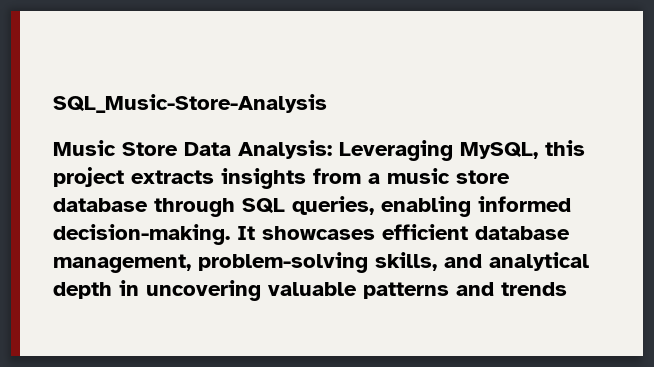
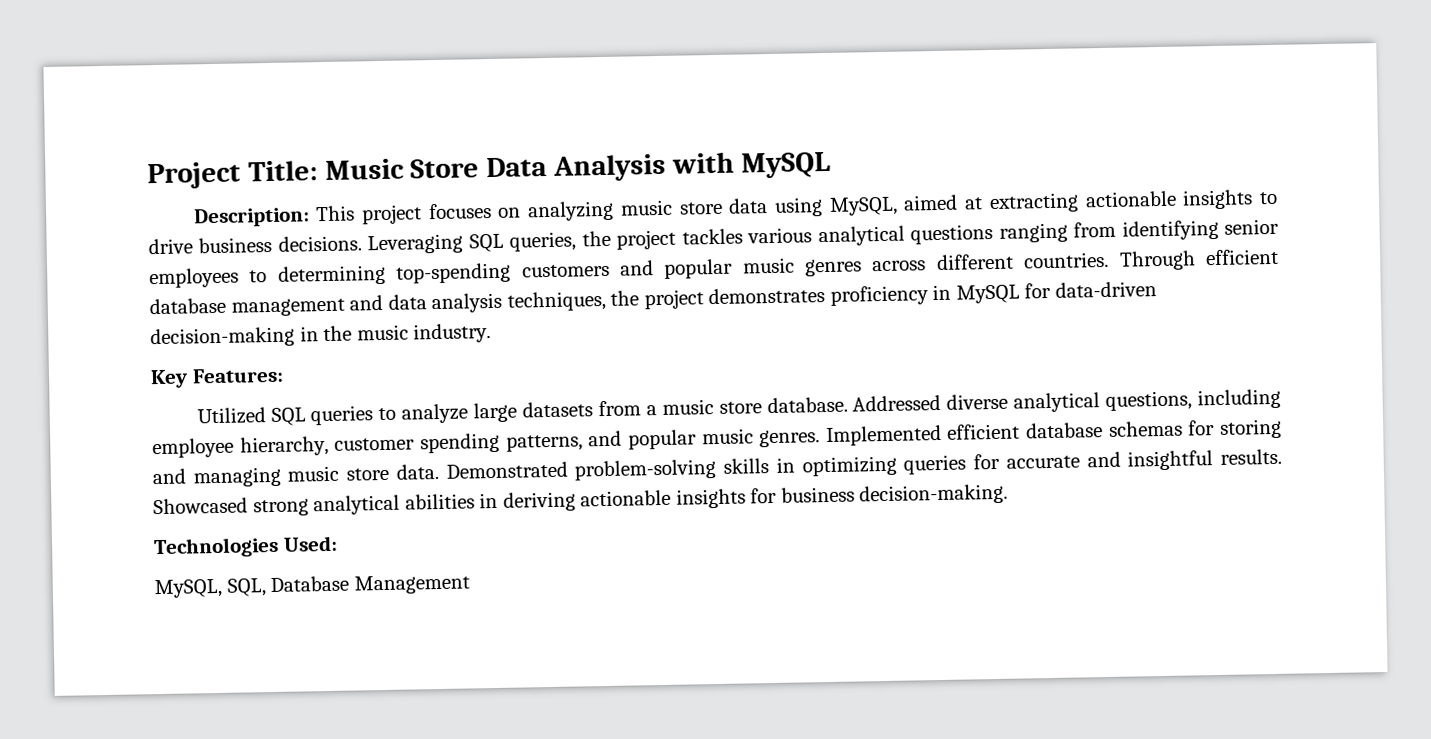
[53,94,327,113] SQL_Music-Store-Analysis // -> [147,160,318,190] Project Title:
[238,140,585,161] [53,167,510,189] [53,196,571,217] [53,224,570,245] [53,252,589,273] [53,280,567,301] Analysis: Leveraging MySQL, this project extracts insights from a music store database through SQL queries, enabling informed decision-making. It showcases efficient database management, problem-solving skills, and analytical depth in uncovering valuable patterns and trends -> [553,151,831,182] [193,189,1278,228] [148,218,1280,255] [149,248,1279,289] [149,281,1157,317] [150,323,492,349] [150,367,284,389] [196,388,1281,427] [152,418,1282,459] [152,448,1283,488] [153,483,1009,517] [153,535,338,559] [154,574,470,599] Analysis with MySQL // Description: This project focuses on analyzing music store data using MySQL, aimed at extracting actionable insights to drive business decisions. Leveraging SQL queries, the project tackles various analytical questions ranging from identifying senior employees to determining top-spending customers and popular music genres across different countries. Through efficient database management and data analysis techniques, the project demonstrates proficiency in MySQL for data-driven decision-making in the music industry. // Key Features: // Utilized SQL queries to analyze large datasets from a music store database. Addressed diverse analytical questions, including employee hierarchy, customer spending patterns, and popular music genres. Implemented efficient database schemas for storing and managing music store data. Demonstrated problem-solving skills in optimizing queries for accurate and insightful results. Showcased strong analytical abilities in deriving actionable insights for business decision-making. // Technologies Used: // MySQL, SQL, Database Management

